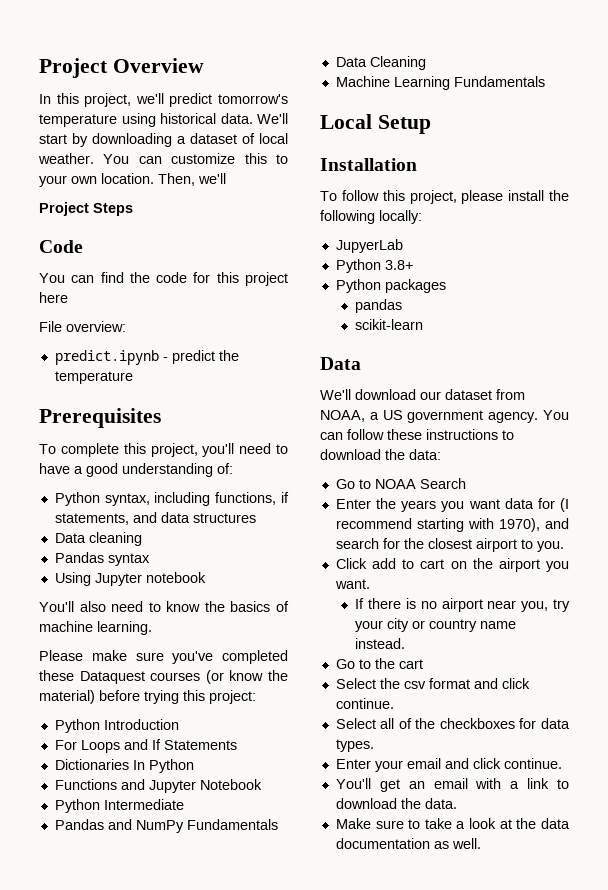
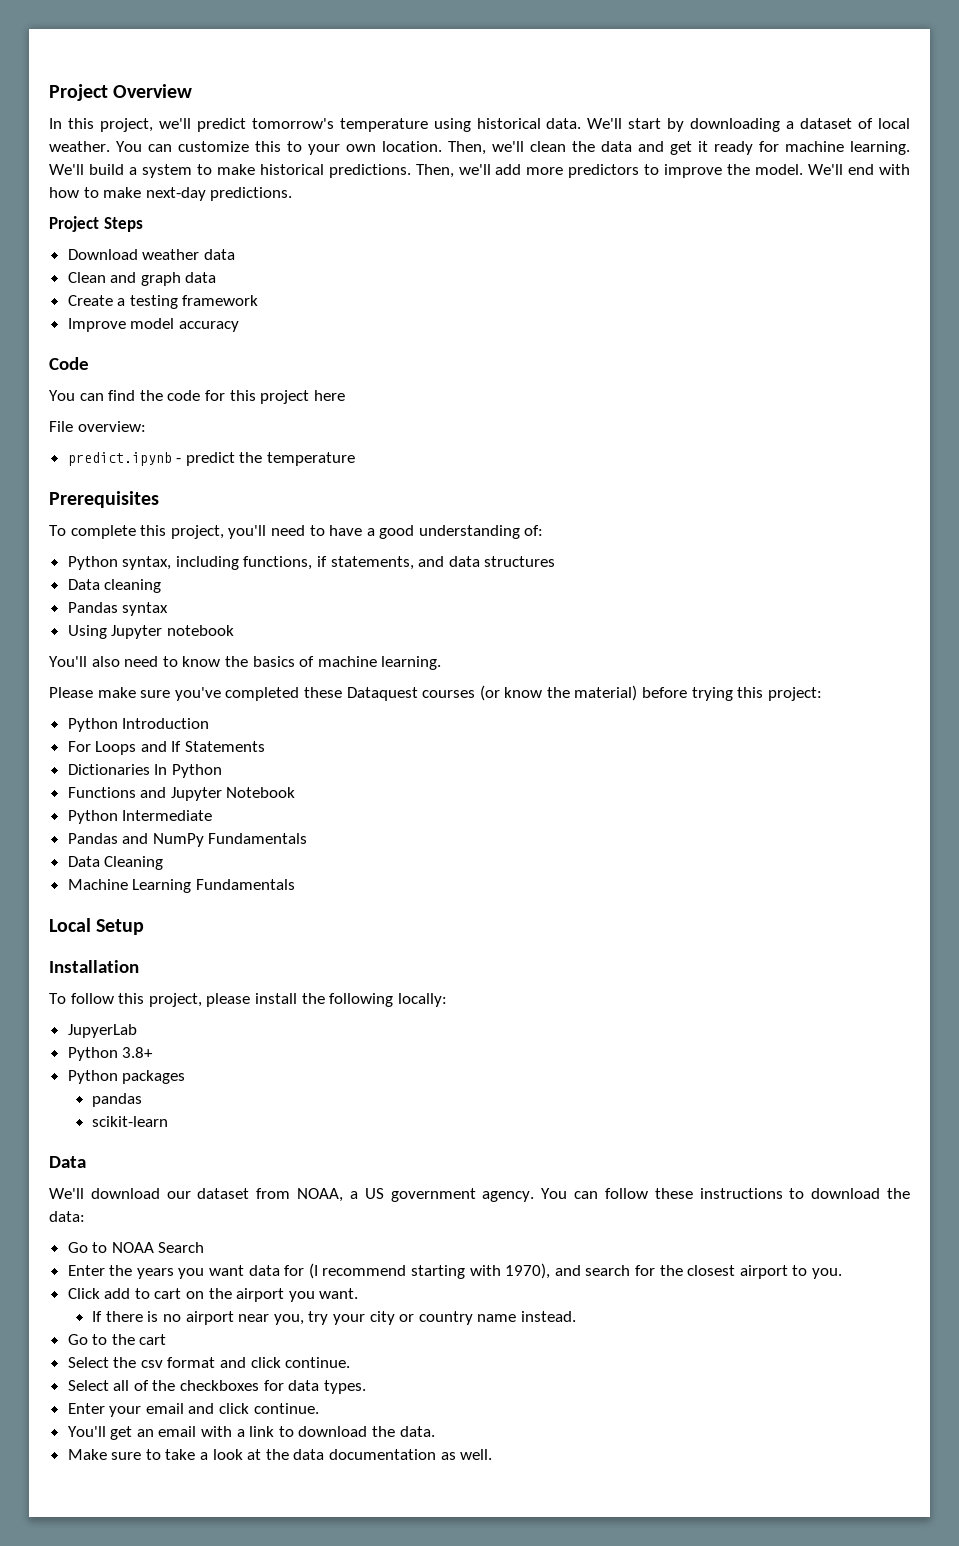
[39,202,133,216] // Project Steps -> [530,141,910,155] [49,164,910,178] [49,187,293,201] [49,216,143,232] [67,249,235,260] [67,272,217,286] [67,295,259,309] [67,318,239,332] clean the data and get it ready for machine learning. We'll build a system to make historical predictions. Then, we'll add more predictors to improve the model. We'll end with how to make next-day predictions. // Project Steps // Download weather data // Clean and graph data // Create a testing framework // Improve model accuracy

